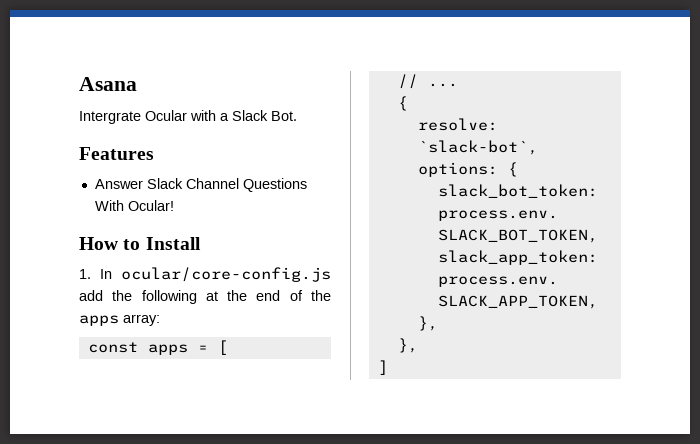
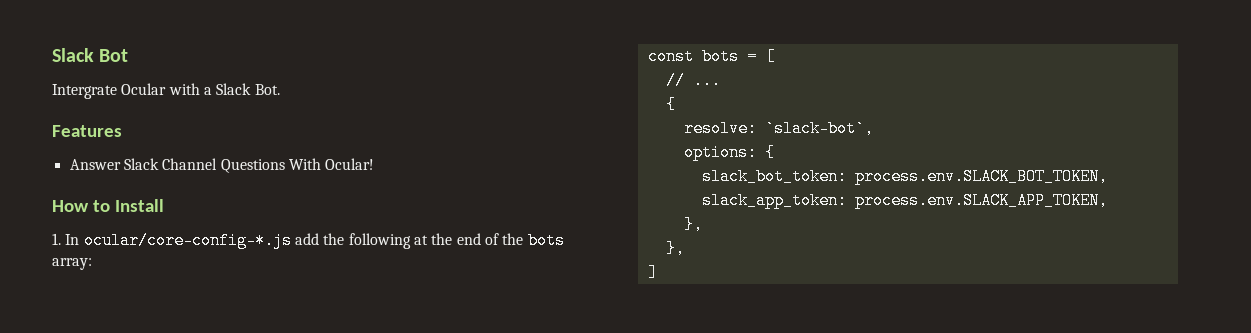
[79,77,137,91] Asana -> [52,48,129,62] Slack Bot
[121,267,331,282] ocular/core-config.js -> [83,232,292,249] ocular/core-config-*.js
[79,315,119,326] apps -> [527,232,565,249] bots
[147,344,188,355] apps -> [701,48,739,65] bots

